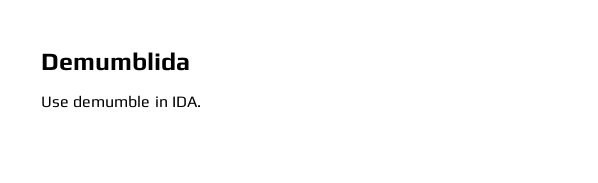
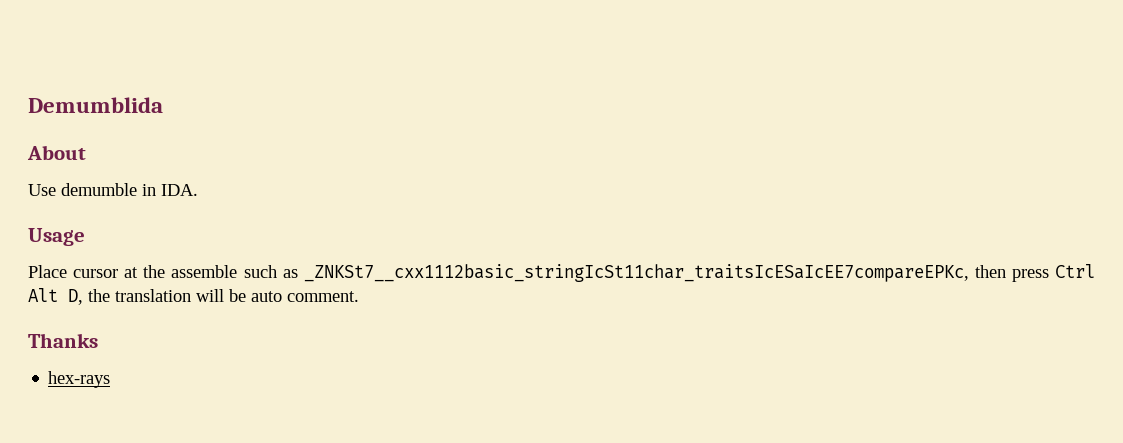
(190, 61) none -> [27,145,86,160] // About
(201, 101) none -> [28,228,85,246] [28,264,1095,282] [28,288,359,305] [28,333,98,348] [48,371,111,388] // Usage // Place cursor at the assemble such as _ZNKSt7__cxx1112basic_stringIcSt11char_traitsIcESaIcEE7compareEPKc, then press Ctrl Alt D, the translation will be auto comment. // Thanks // hex-rays

